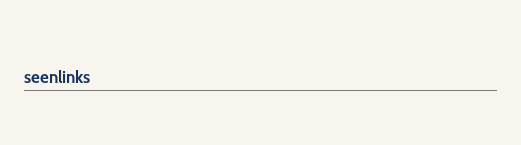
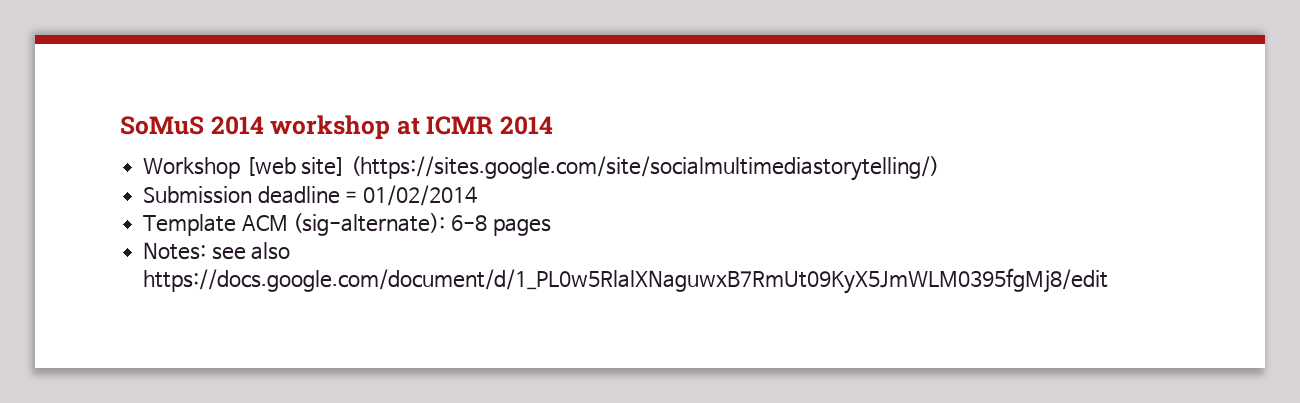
[24,70,90,83] seenlinks -> [120,115,554,139] [143,156,940,181] [143,185,478,206] [143,213,551,236] [143,242,291,260] [143,268,1109,294] SoMuS 2014 workshop at ICMR 2014 // Workshop [web site] (https://sites.google.com/site/socialmultimediastorytelling/) // Submission deadline = 01/02/2014 // Template ACM (sig-alternate): 6-8 pages // Notes: see also https://docs.google.com/document/d/1_PL0w5RlalXNaguwxB7RmUt09KyX5JmWLM0395fgMj8/edit

